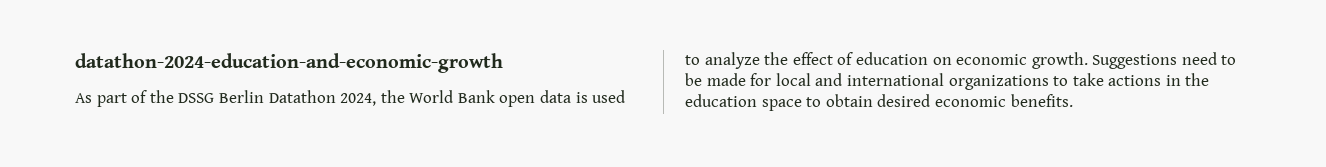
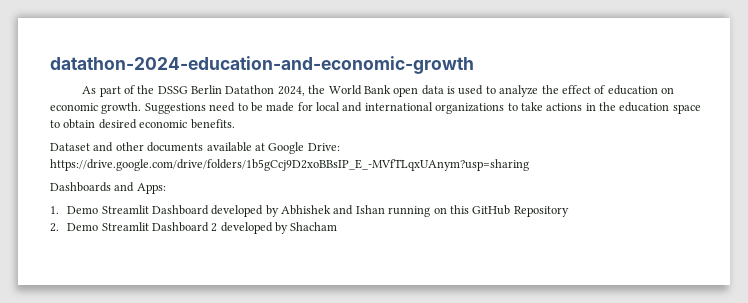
(1073, 100) none -> [50,142,340,154] [50,159,529,171] [50,182,166,194] [50,205,569,217] [50,222,338,234] // Dataset and other documents available at Google Drive: https://drive.google.com/drive/folders/1b5gCcj9D2xoBBsIP_E_-MVfTLqxUAnym?usp=sharing // Dashboards and Apps: // 1. Demo Streamlit Dashboard developed by Abhishek and Ishan running on this GitHub Repository // 2. Demo Streamlit Dashboard 2 developed by Shacham

